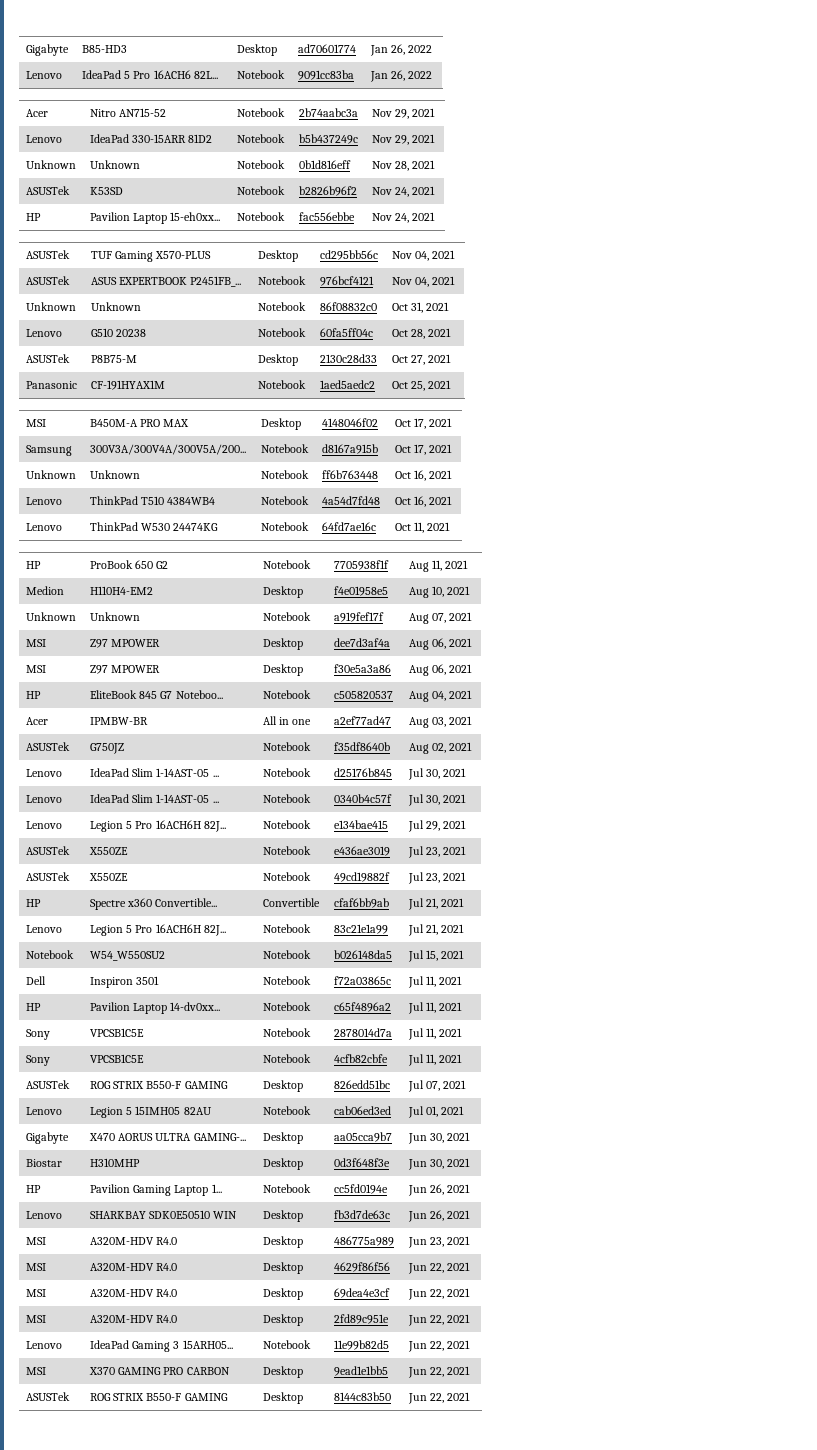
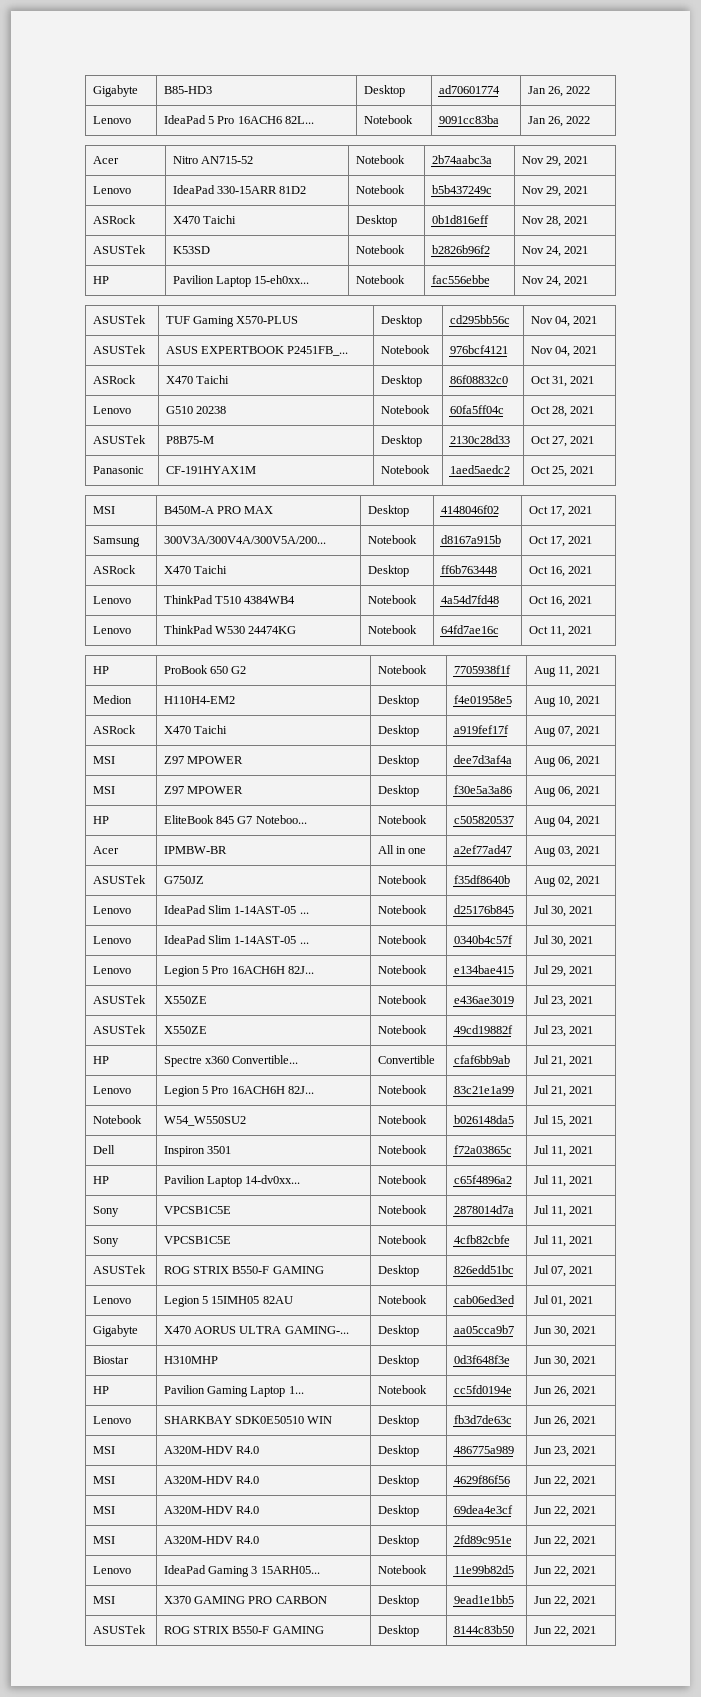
[25,160,76,169] [89,160,140,169] [236,160,285,169] Unknown | Unknown | Notebook -> [92,215,136,224] [172,215,236,224] [355,215,397,227] ASRock | X470 Taichi | Desktop
[25,302,76,311] [90,302,141,311] [257,302,306,311] Unknown | Unknown | Notebook -> [92,375,136,384] [165,375,229,384] [380,375,422,387] ASRock | X470 Taichi | Desktop
[25,470,76,479] [89,470,140,479] [260,470,309,479] Unknown | Unknown | Notebook -> [92,565,136,574] [163,565,227,574] [367,565,409,577] ASRock | X470 Taichi | Desktop
[25,612,76,621] [89,612,140,621] [262,612,311,621] Unknown | Unknown | Notebook -> [92,725,136,734] [163,725,227,734] [377,725,419,737] ASRock | X470 Taichi | Desktop

